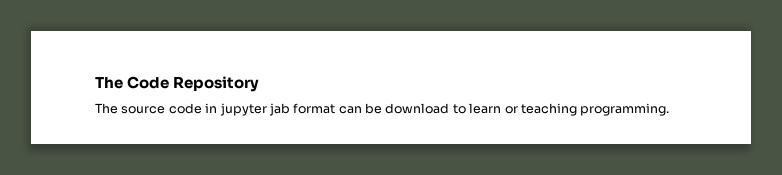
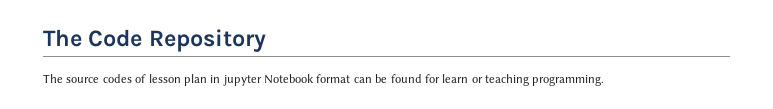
[168,103,202,114] code -> [102,74,207,86] codes of lesson plan
[268,103,290,116] jab -> [264,74,314,84] Notebook
[385,103,466,114] download to -> [390,74,440,83] found for

